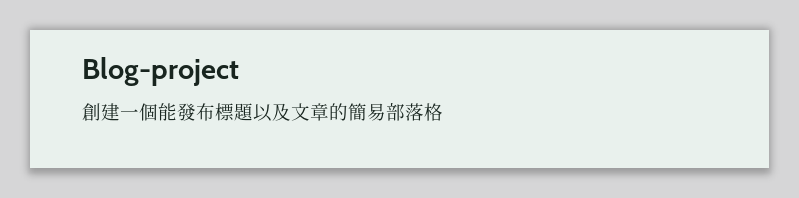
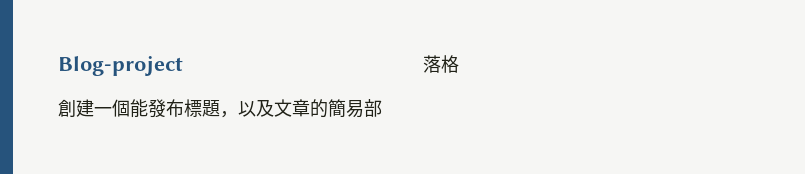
(253, 112) none -> [220,111,238,118] ，

